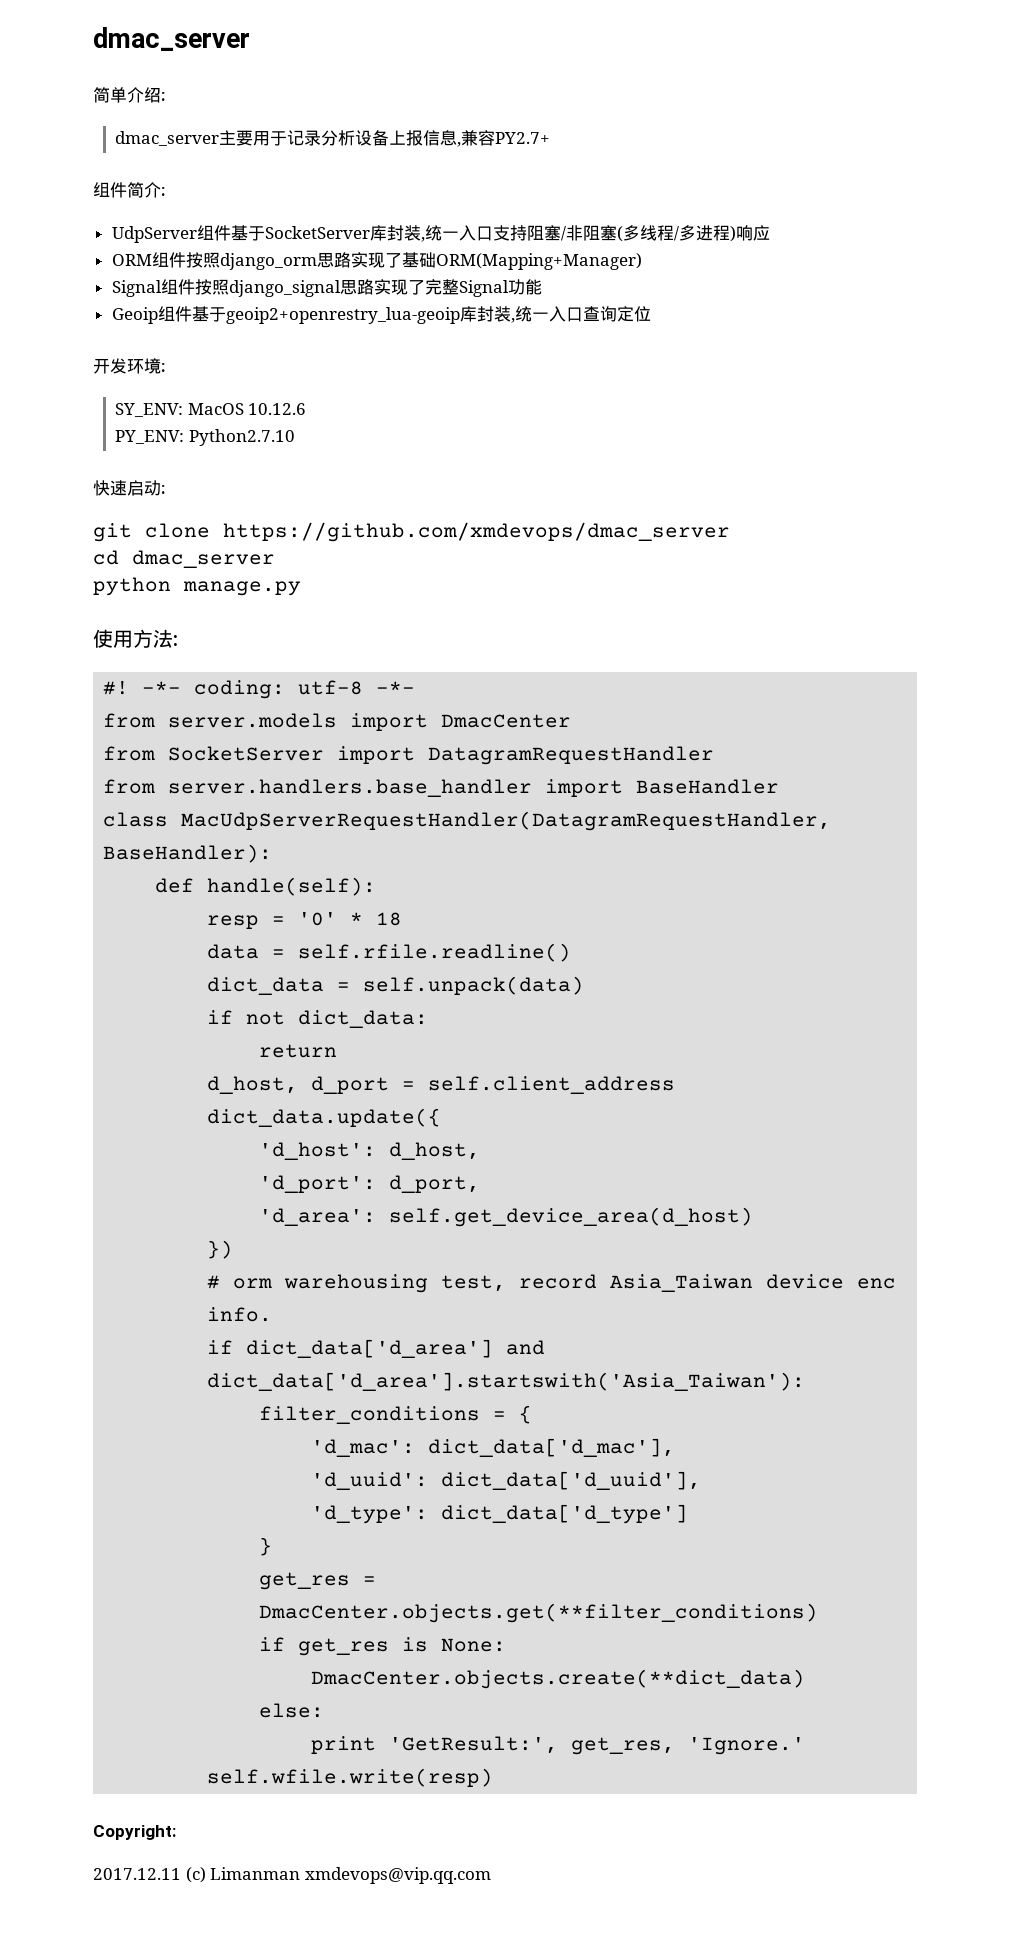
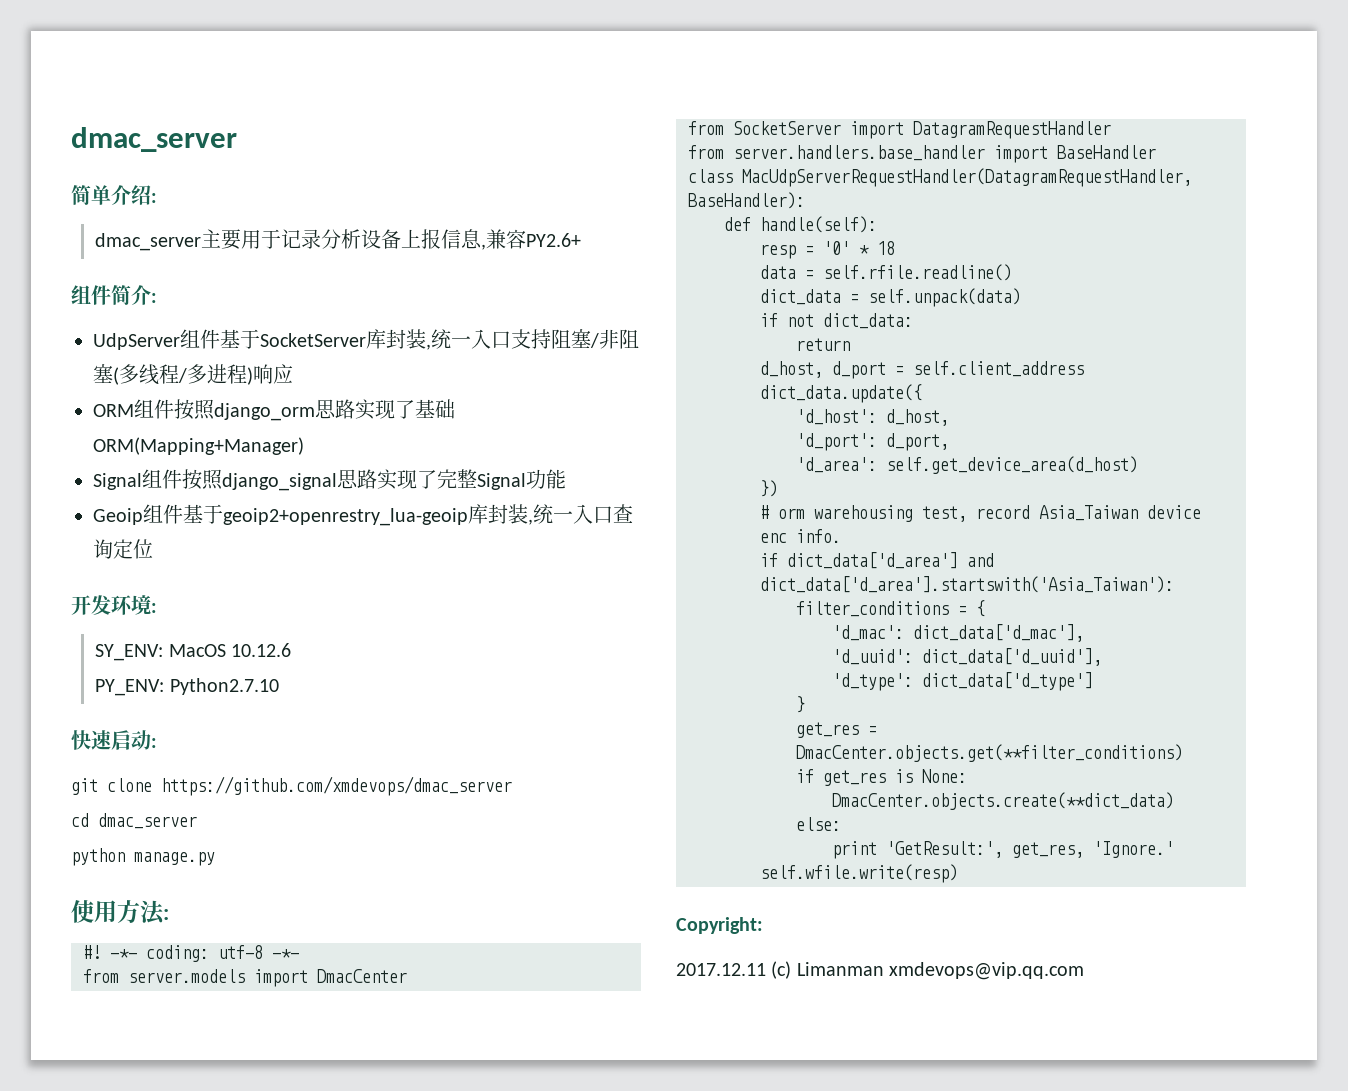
[494,132,550,144] PY2.7+ -> [526,233,582,247] PY2.6+

